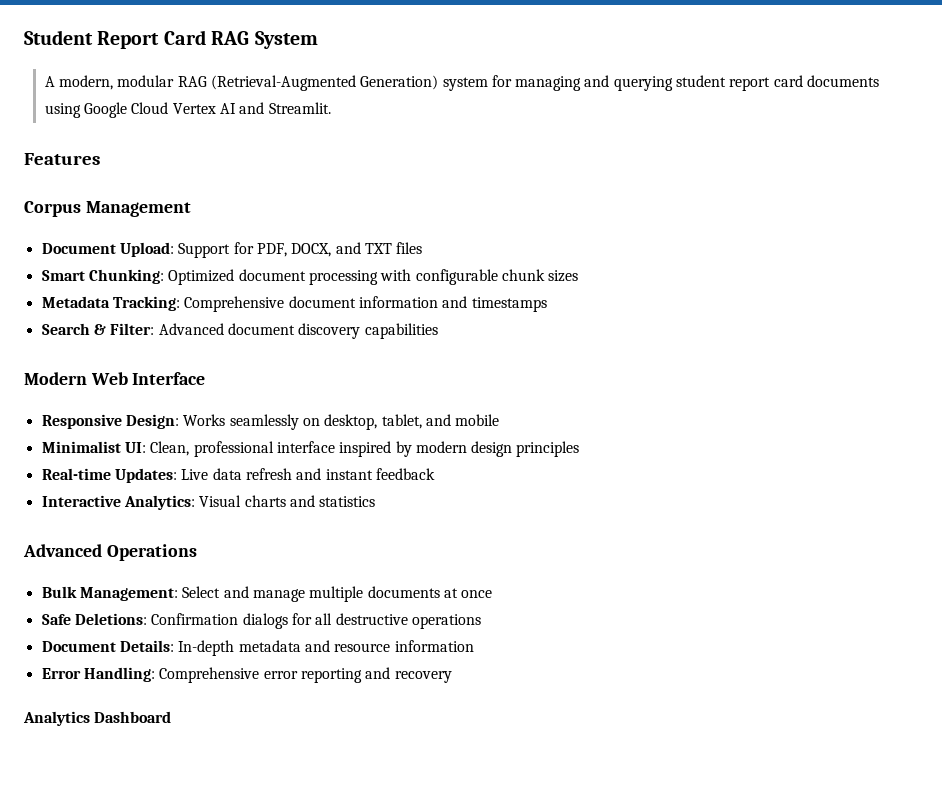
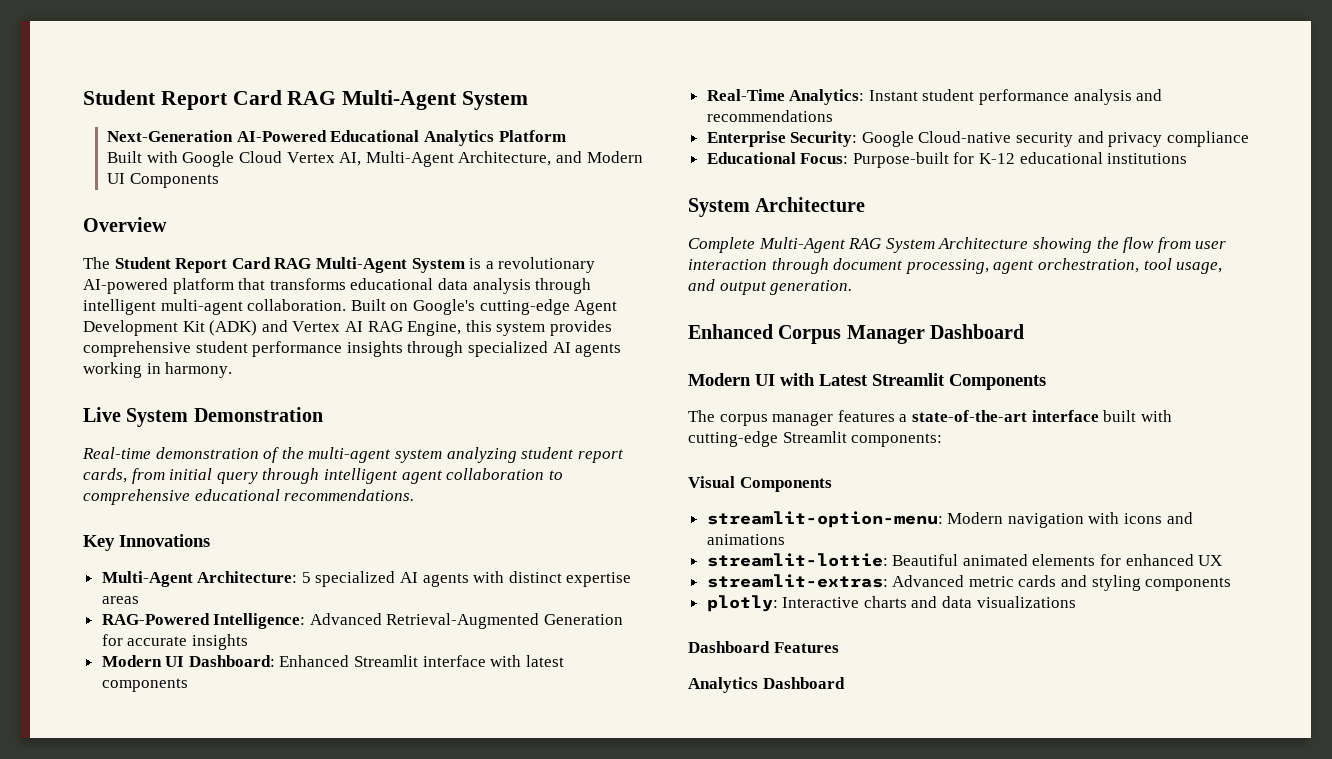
[24,30,250,49] Student Report Card RAG -> [83,90,458,110] Student Report Card RAG Multi-Agent
[44,75,880,91] [44,102,331,118] [24,153,100,165] [24,201,191,217] [41,242,423,258] [41,269,579,285] [41,296,547,312] [41,323,438,339] [24,372,206,385] [41,414,500,430] [41,441,580,457] [41,468,435,483] [41,495,376,510] [23,544,197,561] [41,586,493,602] [41,613,481,629] [41,640,474,656] [41,667,452,683] A modern, modular RAG (Retrieval-Augmented Generation) system for managing and querying student report card documents using Google Cloud Vertex AI and Streamlit. // Features // Corpus Management // Document Upload: Support for PDF, DOCX, and TXT files // Smart Chunking: Optimized document processing with configurable chunk sizes // Metadata Tracking: Comprehensive document information and timestamps // Search & Filter: Advanced document discovery capabilities // Modern Web Interface // Responsive Design: Works seamlessly on desktop, tablet, and mobile // Minimalist UI: Clean, professional interface inspired by modern design principles // Real-time Updates: Live data refresh and instant feedback // Interactive Analytics: Visual charts and statistics // Advanced Operations // Bulk Management: Select and manage multiple documents at once // Safe Deletions: Confirmation dialogs for all destructive operations // Document Details: In-depth metadata and resource information // Error Handling: Comprehensive error reporting and recovery -> [107,130,566,146] [107,151,643,167] [107,173,219,188] [83,217,167,232] [83,257,596,273] [83,278,592,294] [83,299,618,315] [83,320,612,336] [83,341,622,357] [83,362,233,378] [83,407,323,427] [82,447,624,463] [83,468,563,484] [83,489,415,505] [83,534,210,551] [101,571,632,587] [101,596,139,604] [101,613,624,629] [101,634,248,650] [101,655,564,667] [101,678,188,692] [706,89,1163,105] [706,110,833,122] [706,131,1249,147] [706,152,1188,168] [688,197,866,217] [688,237,1227,253] [688,258,1223,274] [688,279,853,295] [688,324,1025,344] [688,373,1046,390] [688,410,1172,426] [688,431,943,447] [688,476,832,492] [706,511,1193,528] [706,534,785,545] [706,553,1223,567] [706,574,1232,591] [706,595,1076,612] [688,641,839,653] Next-Generation AI-Powered Educational Analytics Platform // Built with Google Cloud Vertex AI, Multi-Agent Architecture, and Modern UI Components // Overview // The Student Report Card RAG Multi-Agent System is a revolutionary AI-powered platform that transforms educational data analysis through intelligent multi-agent collaboration. Built on Google's cutting-edge Agent Development Kit (ADK) and Vertex AI RAG Engine, this system provides comprehensive student performance insights through specialized AI agents working in harmony. // Live System Demonstration // Real-time demonstration of the multi-agent system analyzing student report cards, from initial query through intelligent agent collaboration to comprehensive educational recommendations. // Key Innovations // Multi-Agent Architecture: 5 specialized AI agents with distinct expertise areas // RAG-Powered Intelligence: Advanced Retrieval-Augmented Generation for accurate insights // Modern UI Dashboard: Enhanced Streamlit interface with latest components // Real-Time Analytics: Instant student performance analysis and recommendations // Enterprise Security: Google Cloud-native security and privacy compliance // Educational Focus: Purpose-built for K-12 educational institutions // System Architecture // Complete Multi-Agent RAG System Architecture showing the flow from user interaction through document processing, agent orchestration, tool usage, and output generation. // Enhanced Corpus Manager Dashboard // Modern UI with Latest Streamlit Components // The corpus manager features a state-of-the-art interface built with cutting-edge Streamlit components: // Visual Components // streamlit-option-menu: Modern navigation with icons and animations // streamlit-lottie: Beautiful animated elements for enhanced UX // streamlit-extras: Advanced metric cards and styling components // plotly: Interactive charts and data visualizations // Dashboard Features

